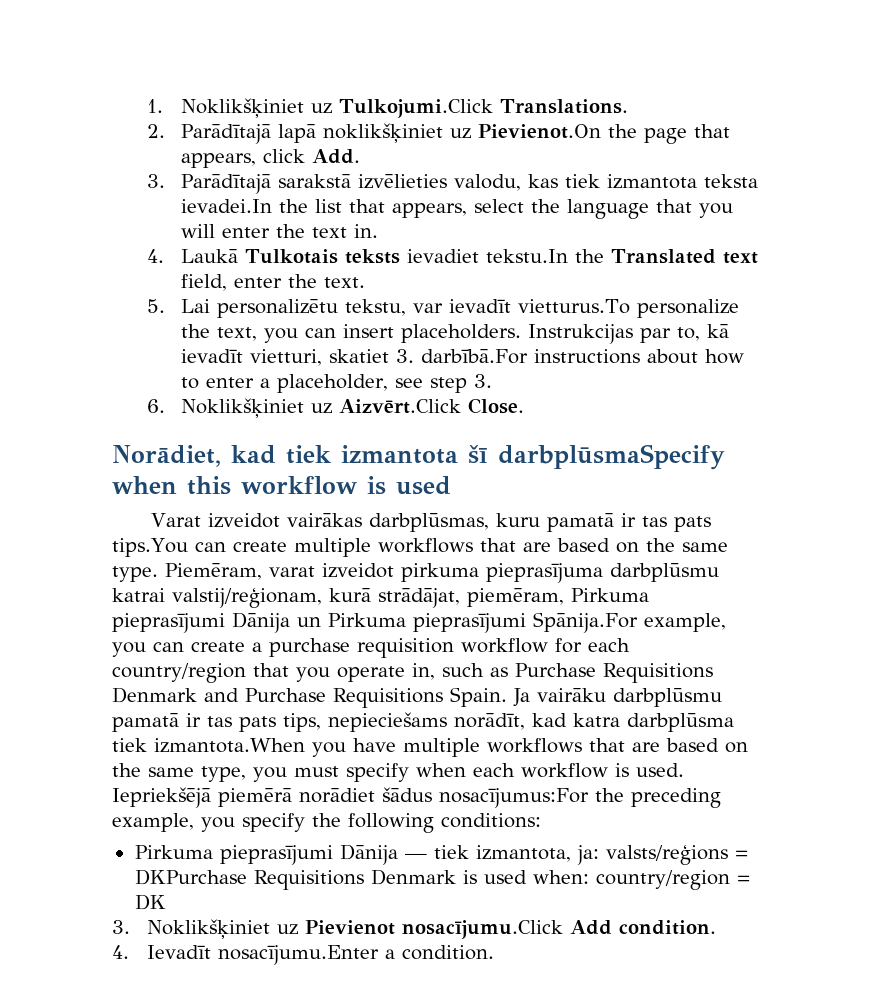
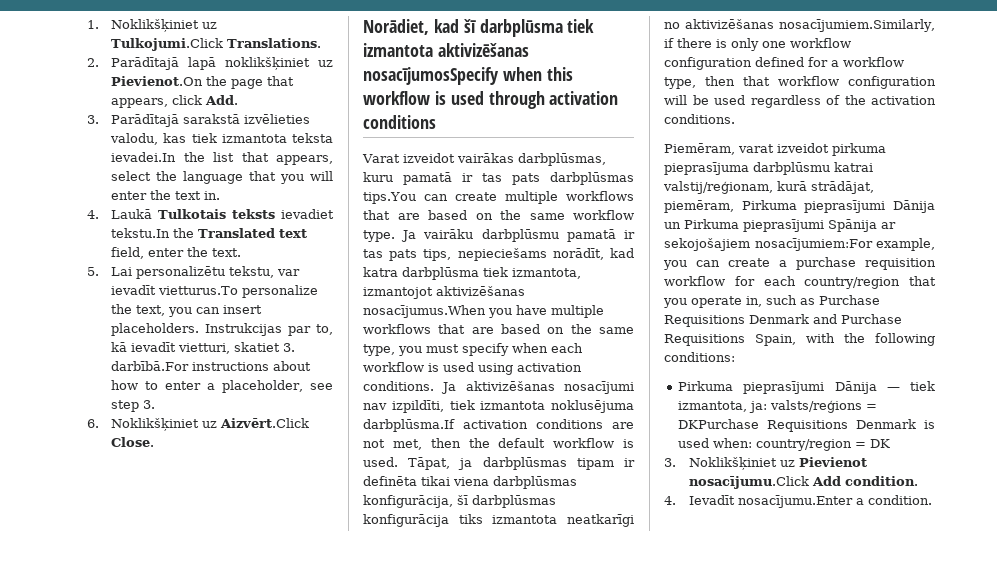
[286,444,725,470] tiek izmantota šī darbplūsmaSpecify -> [463,19,595,37] [363,43,529,57] [363,67,499,85] šī darbplūsma tiek izmantota aktivizēšanas nosacījumosSpecify
(451, 485) none -> [488,91,619,109] [363,115,436,129] through activation conditions
(711, 524) none -> [550,172,634,185] darbplūsmas
[112,566,158,582] type. -> [573,210,634,220] [363,229,635,242] [363,248,634,261] [363,267,581,280] [363,286,525,299] [363,305,604,318] [363,324,634,334] [363,343,583,356] [363,362,582,375] [363,381,634,394] [363,400,634,413] [363,419,634,432] [363,438,634,450] [363,457,635,470] [363,476,577,489] [363,495,556,508] [363,514,634,527] [664,19,936,32] [664,38,851,51] [664,57,904,70] [664,76,936,89] [664,95,936,108] [664,114,735,124] workflow type. Ja vairāku darbplūsmu pamatā ir tas pats tips, nepieciešams norādīt, kad katra darbplūsma tiek izmantota, izmantojot aktivizēšanas nosacījumus.When you have multiple workflows that are based on the same type, you must specify when each workflow is used using activation conditions. Ja aktivizēšanas nosacījumi nav izpildīti, tiek izmantota noklusējuma darbplūsma.If activation conditions are not met, then the default workflow is used. Tāpat, ja darbplūsmas tipam ir definēta tikai viena darbplūsmas konfigurācija, šī darbplūsmas konfigurācija tiks izmantota neatkarīgi no aktivizēšanas nosacījumiem.Similarly, if there is only one workflow configuration defined for a workflow type, then that workflow configuration will be used regardless of the activation conditions. //
[533,612,638,633] Spānija.For -> [828,219,896,232] [664,238,873,251] Spānija ar sekojošajiem nosacījumiem:For
[450,687,722,707] [112,712,734,732] [112,738,748,757] [112,763,684,782] [112,787,721,808] [112,813,305,832] Spain. Ja vairāku darbplūsmu pamatā ir tas pats tips, nepieciešams norādīt, kad katra darbplūsma tiek izmantota.When you have multiple workflows that are based on the same type, you must specify when each workflow is used. Iepriekšējā piemērā norādiet šādus nosacījumus:For the preceding example, you specify -> [755,333,835,346] Spain, with

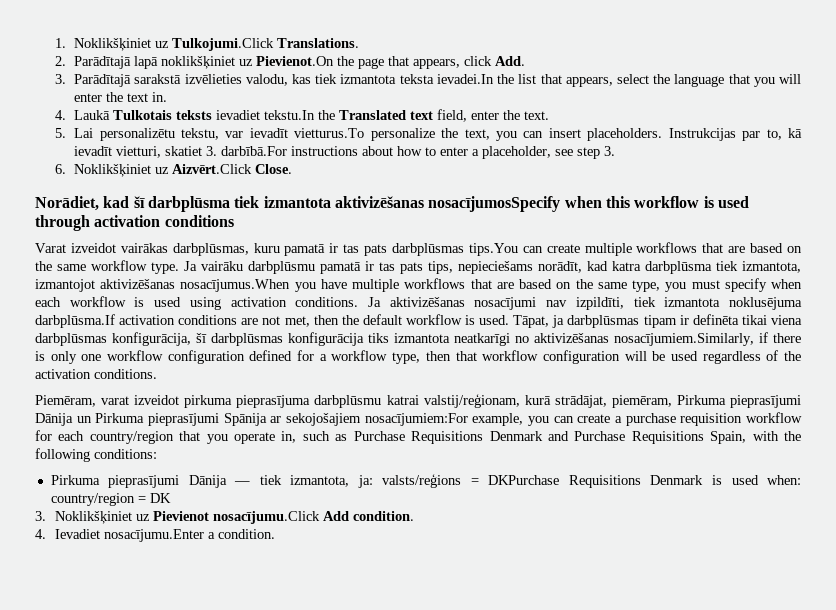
[688,495,735,505] Ievadīt -> [54,529,100,539] Ievadiet

